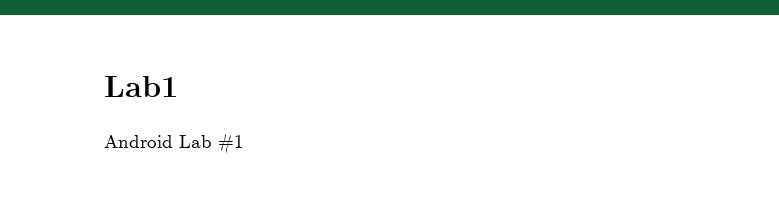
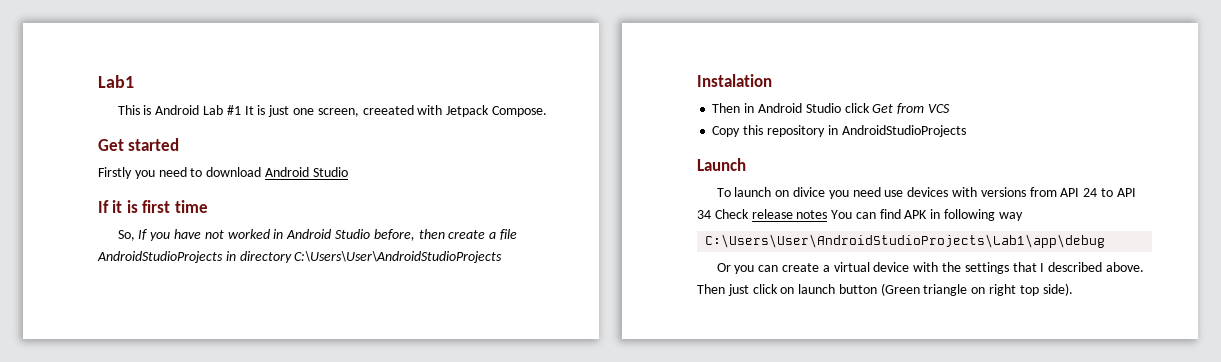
(178, 86) none -> [117,105,152,115] This is
(244, 143) none -> [244,105,547,117] [98,138,180,151] [98,167,348,179] [98,200,208,213] [117,229,517,241] [97,251,503,263] [697,74,772,87] [712,103,950,114] [712,125,966,137] [697,158,746,171] [716,187,1136,199] [697,209,1023,221] [705,234,1106,248] [716,262,1144,274] [697,283,1073,296] It is just one screen, creeated with Jetpack Compose. // Get started // Firstly you need to download Android Studio // If it is first time // So, If you have not worked in Android Studio before, then create a file AndroidStudioProjects in directory C:\Users\User\AndroidStudioProjects // Instalation // Then in Android Studio click Get from VCS // Copy this repository in AndroidStudioProjects // Launch // To launch on divice you need use devices with versions from API 24 to API 34 Check release notes You can find APK in following way // C:\Users\User\AndroidStudioProjects\Lab1\app\debug // Or you can create a virtual device with the settings that I described above. Then just click on launch button (Green triangle on right top side).

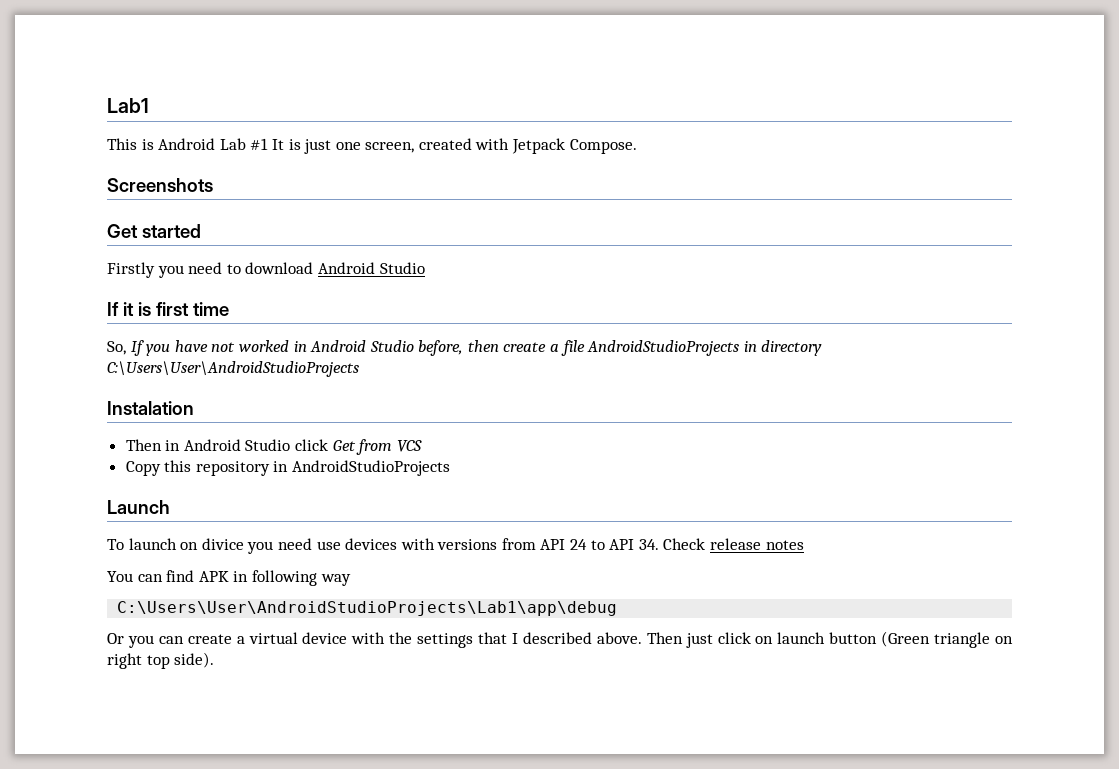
[362,105,414,115] creeated -> [418,138,472,150] created
(547, 111) none -> [107,178,213,192] // Screenshots
[697,210,711,219] 34 -> [638,539,659,550] 34.
(828, 214) none -> (804, 545) //

